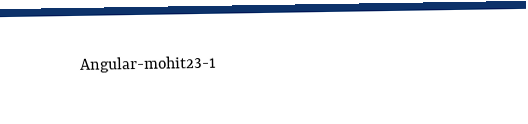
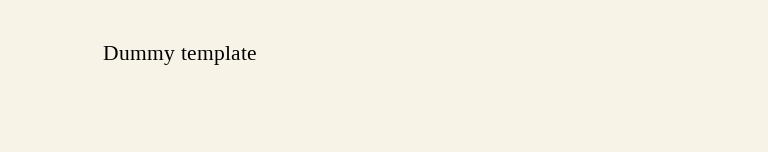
[79,55,217,73] Angular-mohit23-1 -> [103,46,257,65] Dummy template

